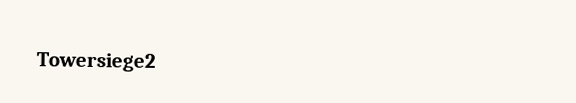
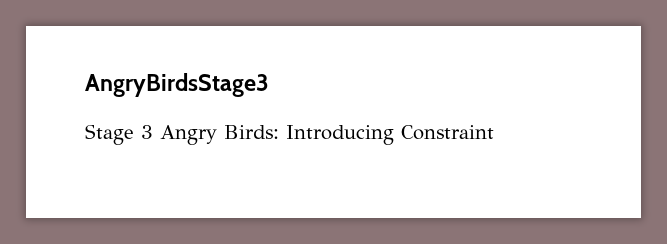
[36,52,156,72] Towersiege2 -> [85,73,269,97] [85,124,494,145] AngryBirdsStage3 // Stage 3 Angry Birds: Introducing Constraint

